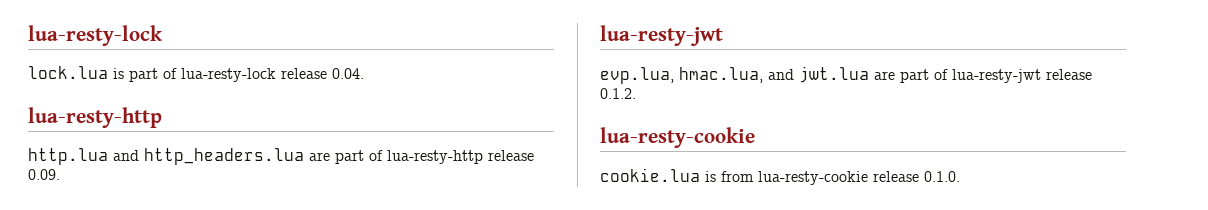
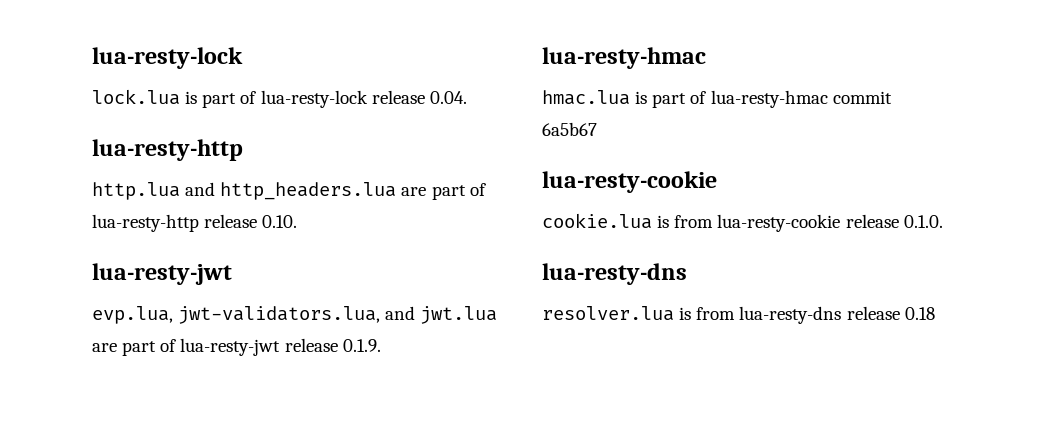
[28,169,60,180] 0.09. -> [262,215,298,228] 0.10.
[679,67,763,83] hmac.lua, -> [178,306,381,324] jwt-validators.lua,
[600,88,636,99] 0.1.2. -> [342,339,381,352] [542,47,706,69] [542,90,892,108] [542,122,597,136] 0.1.9. // lua-resty-hmac // hmac.lua is part of lua-resty-hmac commit 6a5b67
(960, 176) none -> [542,263,687,285] [542,306,935,324] // lua-resty-dns // resolver.lua is from lua-resty-dns release 0.18

